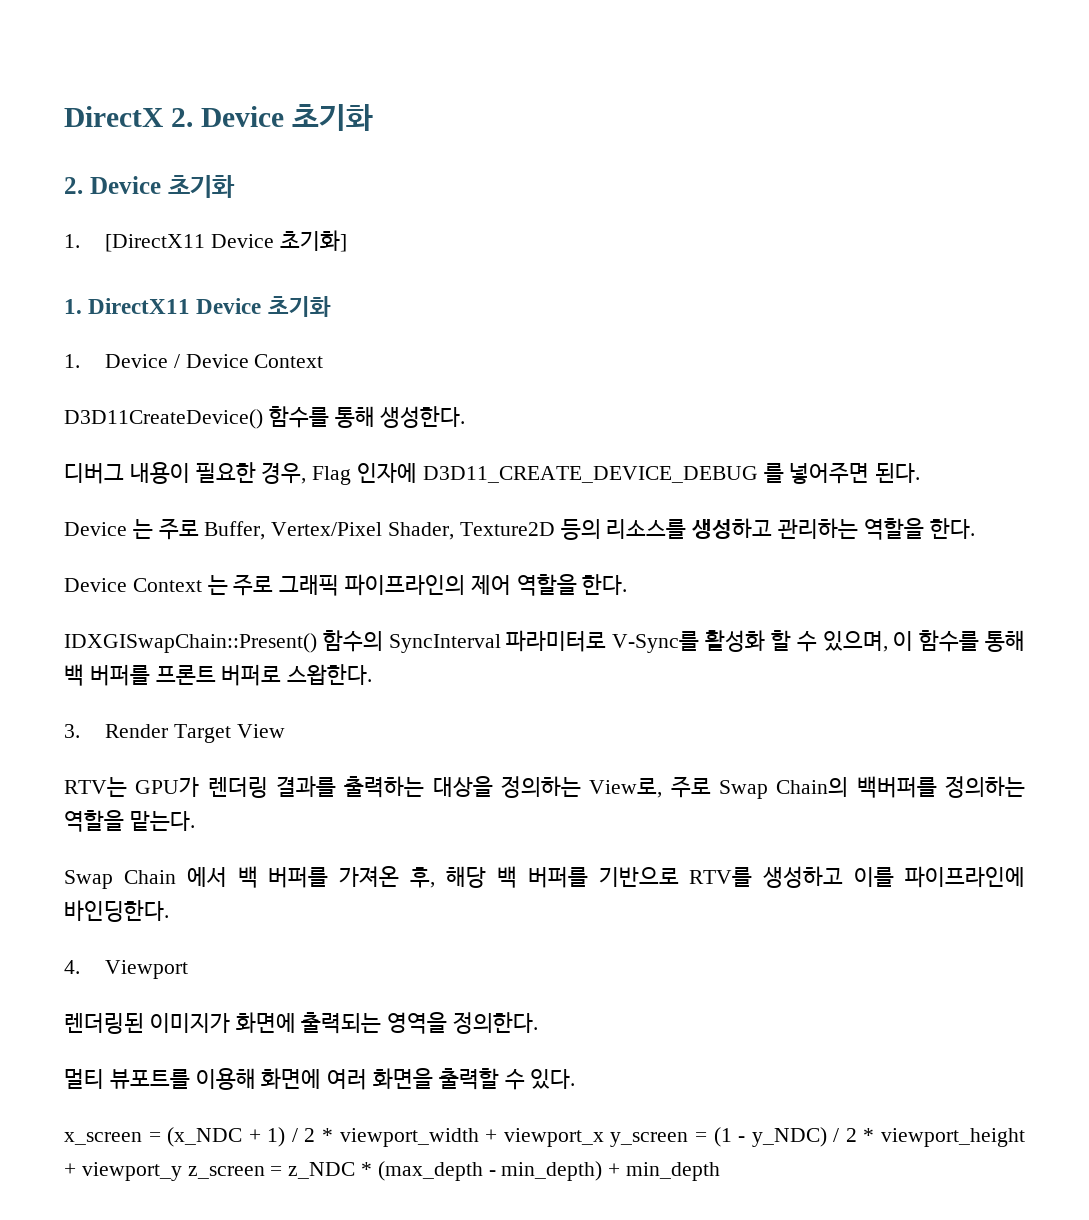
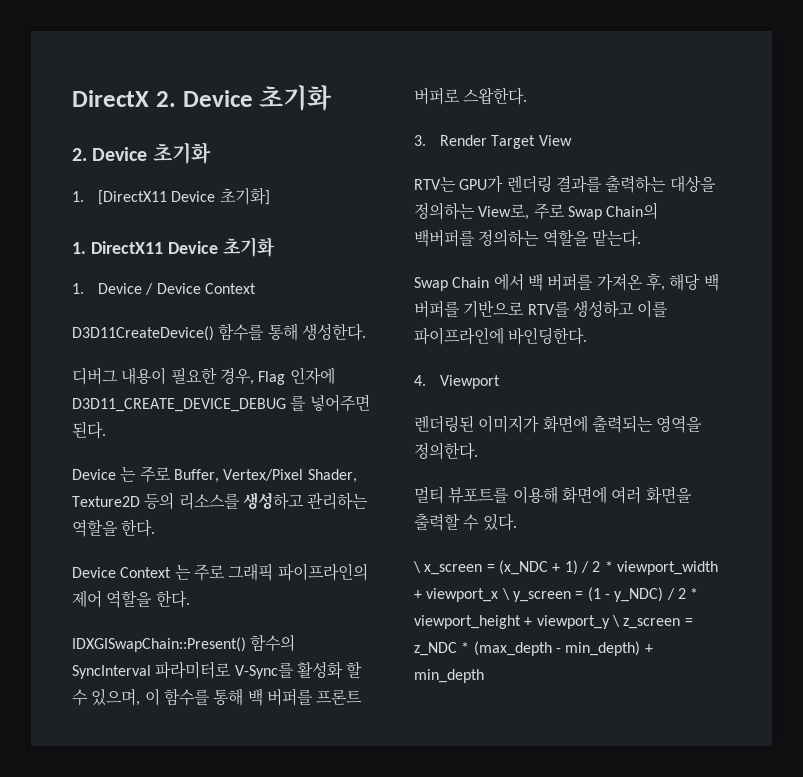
(576, 1079) none -> [413,561,421,573] \
(604, 1137) none -> [501,588,510,600] \
(182, 1171) none -> [611,615,620,627] \

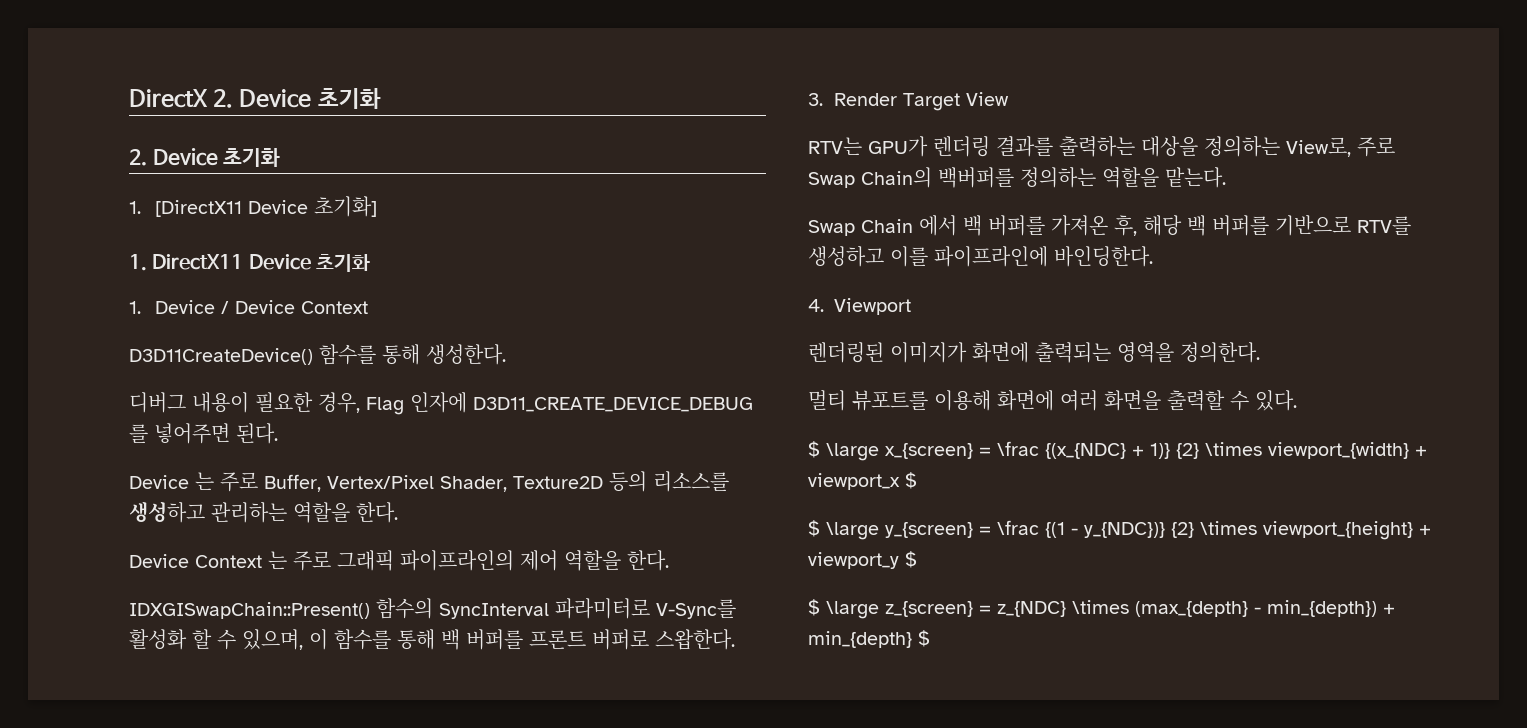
[413,560,718,575] [414,587,699,602] [414,615,693,629] [414,641,653,656] [414,669,484,683] \ x_screen = (x_NDC + 1) / 2 * viewport_width + viewport_x \ y_screen = (1 - y_NDC) / 2 * viewport_height + viewport_y \ z_screen = z_NDC * (max_depth - min_depth) + min_depth -> [808,441,1427,461] [808,472,917,490] [808,520,1431,540] [808,551,917,569] [808,599,1395,619] [808,630,930,648] $ \large x_{screen} = \frac {(x_{NDC} + 1)} {2} \times viewport_{width} + viewport_x $ // $ \large y_{screen} = \frac {(1 - y_{NDC})} {2} \times viewport_{height} + viewport_y $ // $ \large z_{screen} = z_{NDC} \times (max_{depth} - min_{depth}) + min_{depth} $

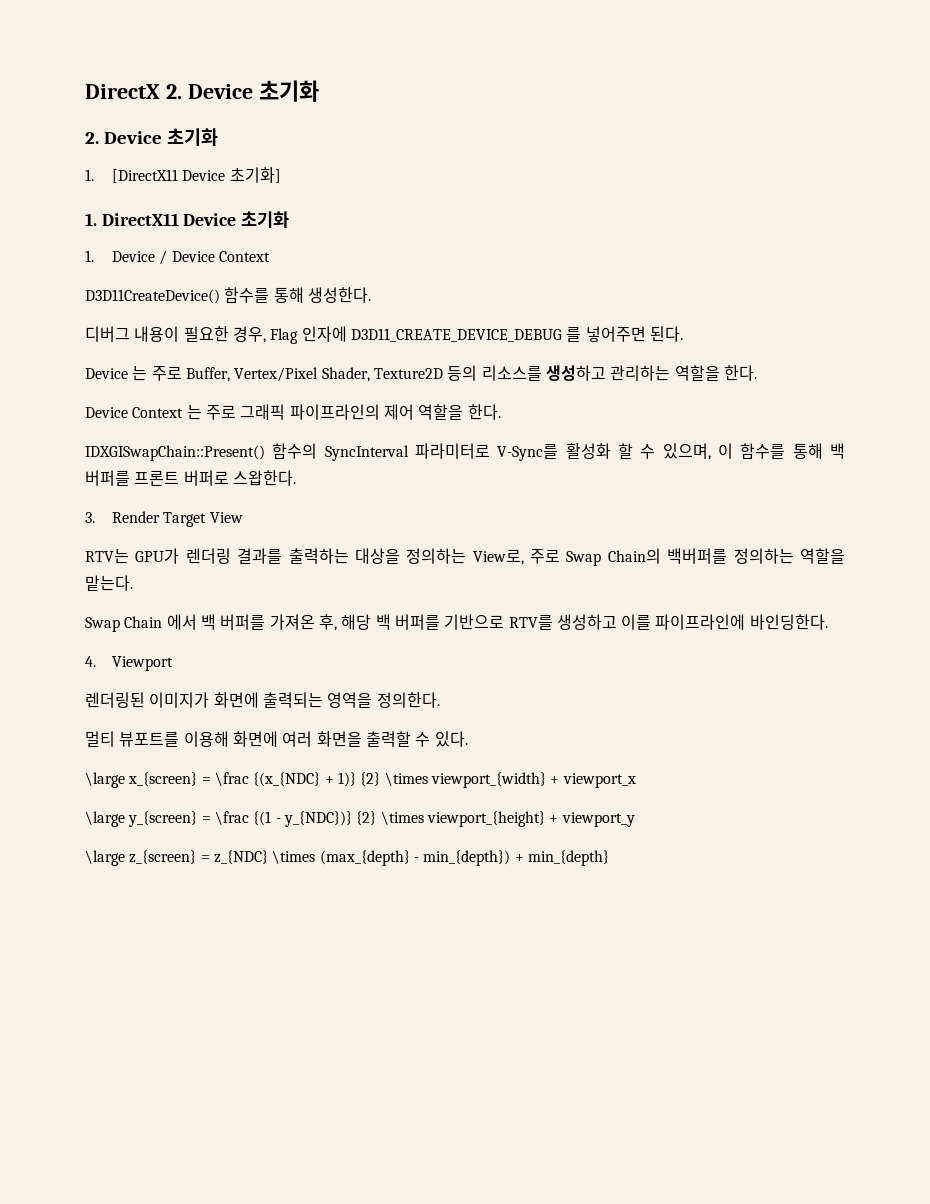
[808,441,820,458] $ -> (468, 739) none
[905,472,917,489] [808,520,820,537] $ // $ -> (636, 780) //
[905,551,917,568] [808,599,820,616] $ // $ -> (635, 819) //
[918,630,930,647] $ -> (609, 858) none

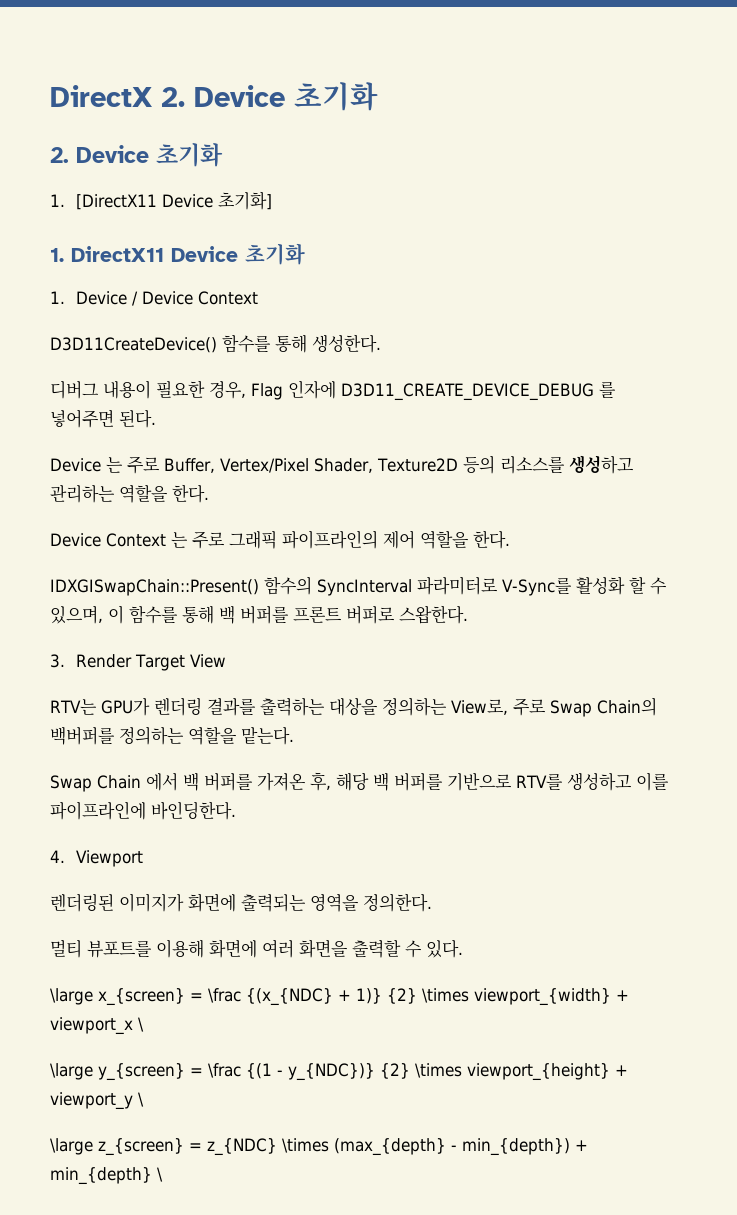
(636, 780) none -> [138,1017,144,1032] \
(635, 819) none -> [138,1092,144,1107] \
(609, 858) none -> [157,1167,163,1182] \

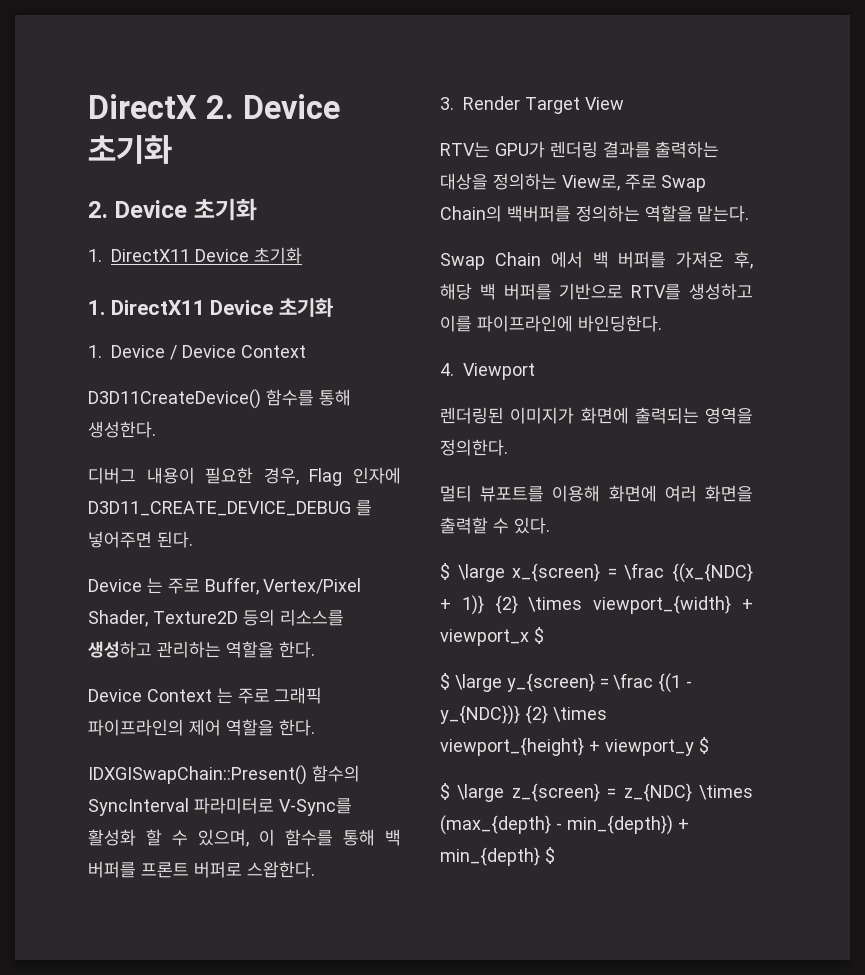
[75,191,272,210] [DirectX11 Device 초기화] -> [111,247,302,264] DirectX11 Device 초기화
(463, 949) none -> [440,563,450,580] $
[138,1017,144,1032] \ // -> [533,627,544,644] [440,673,450,690] $ // $
[138,1092,144,1107] \ // -> [698,737,709,754] [440,783,450,800] $ // $
[157,1167,163,1182] \ -> [544,847,555,864] $

